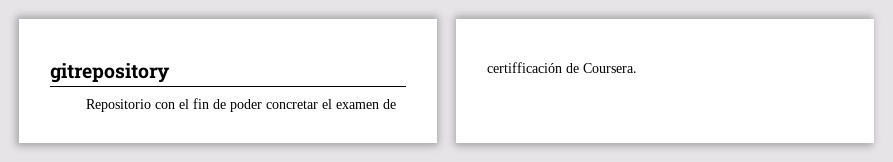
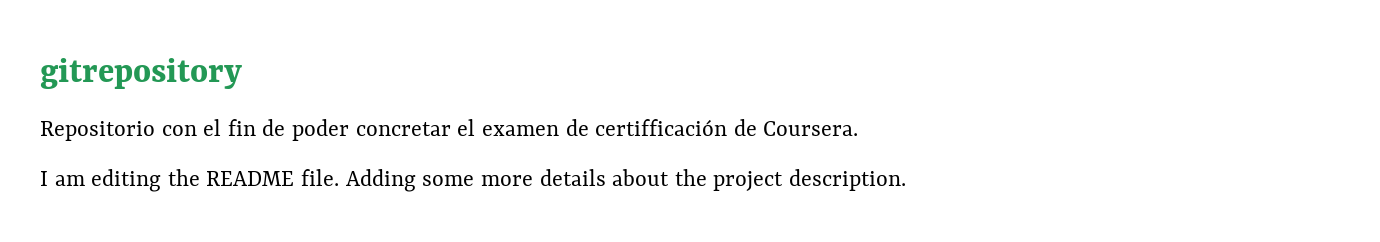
(637, 68) none -> [40,169,906,192] // I am editing the README file. Adding some more details about the project description.

